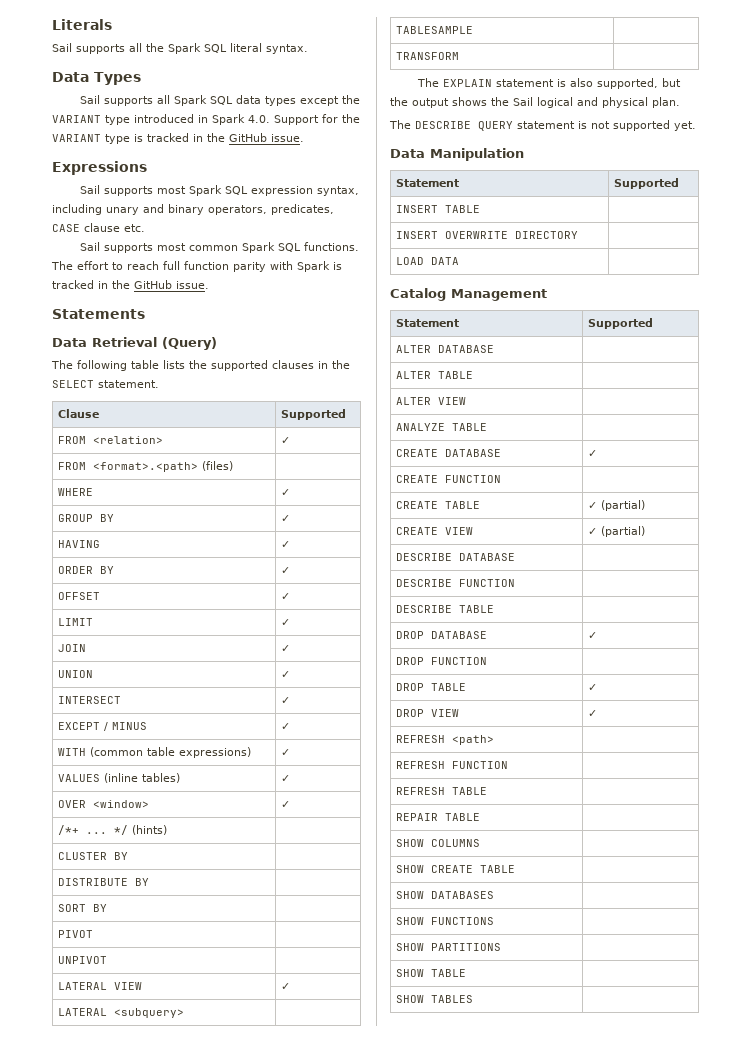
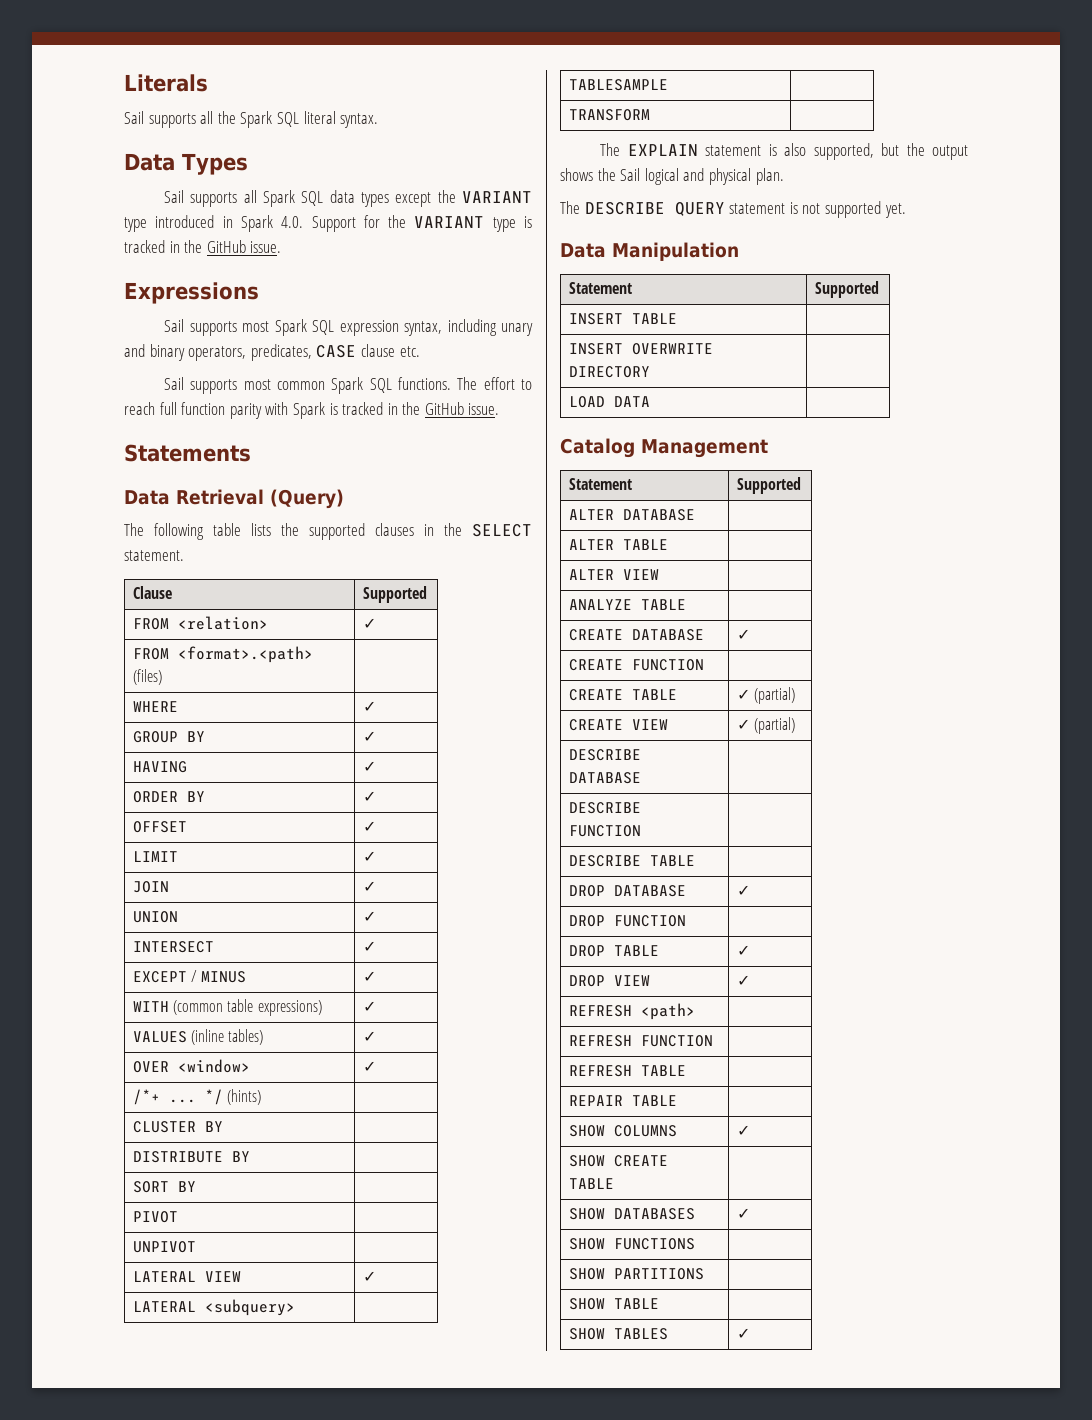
(480, 843) none -> [737,1125,751,1136] ✓
(494, 895) none -> [737,1208,751,1219] ✓
(473, 999) none -> [737,1328,751,1339] ✓

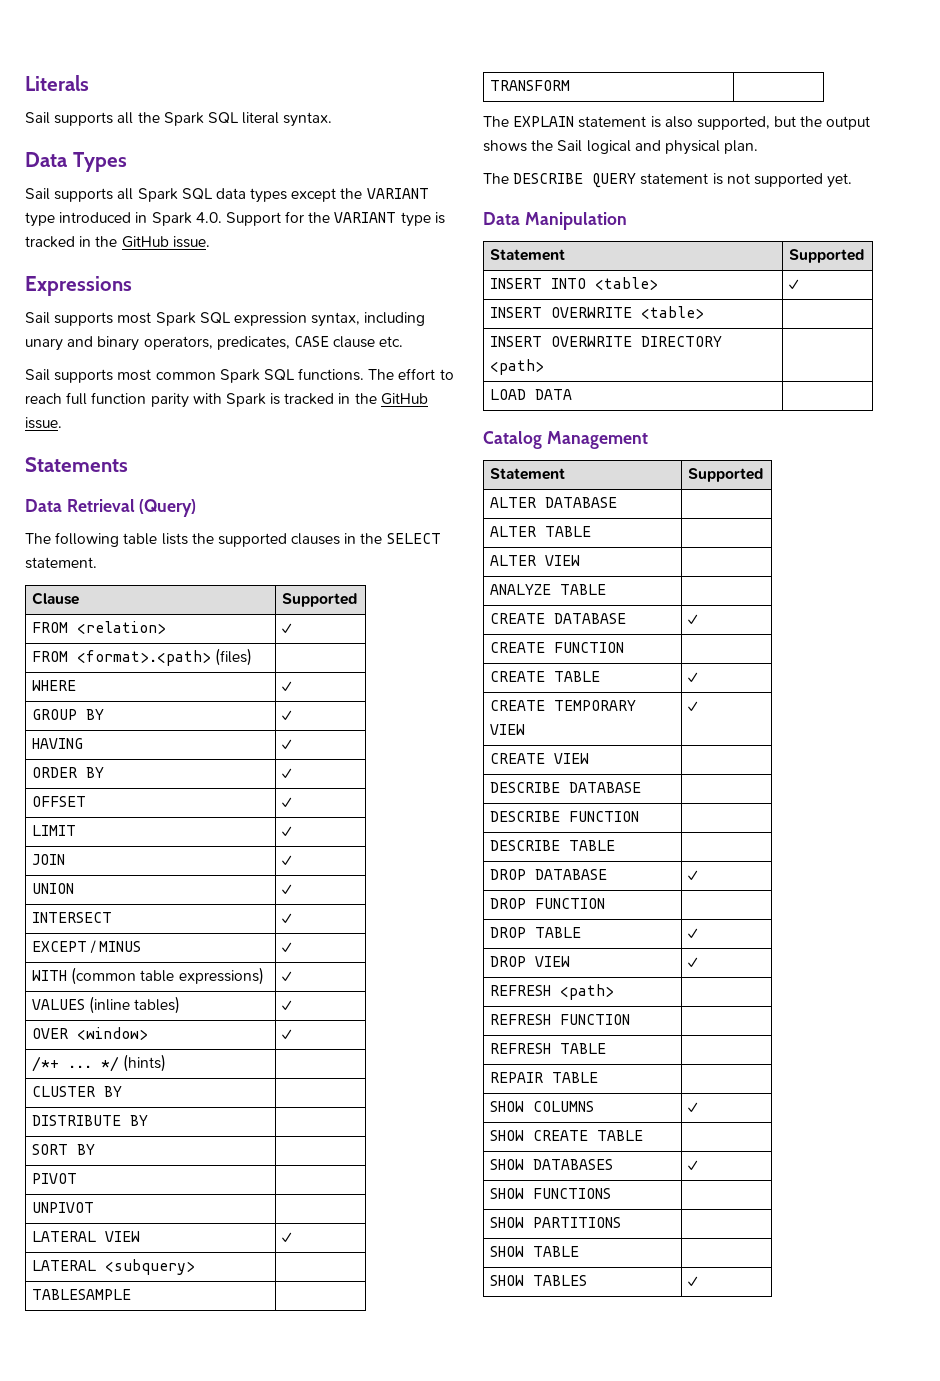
[632,313,678,324] TABLE -> [551,277,659,290] [789,279,800,290] [490,306,705,319] INTO <table> | ✓ // INSERT OVERWRITE <table>
(651, 372) none -> [490,359,545,375] <path>
[754,687,796,704] (partial) -> [490,700,637,711] [490,724,526,735] [688,701,699,712] // CREATE TEMPORARY VIEW | ✓
[737,717,796,734] ✓ (partial) -> (590, 758) none

